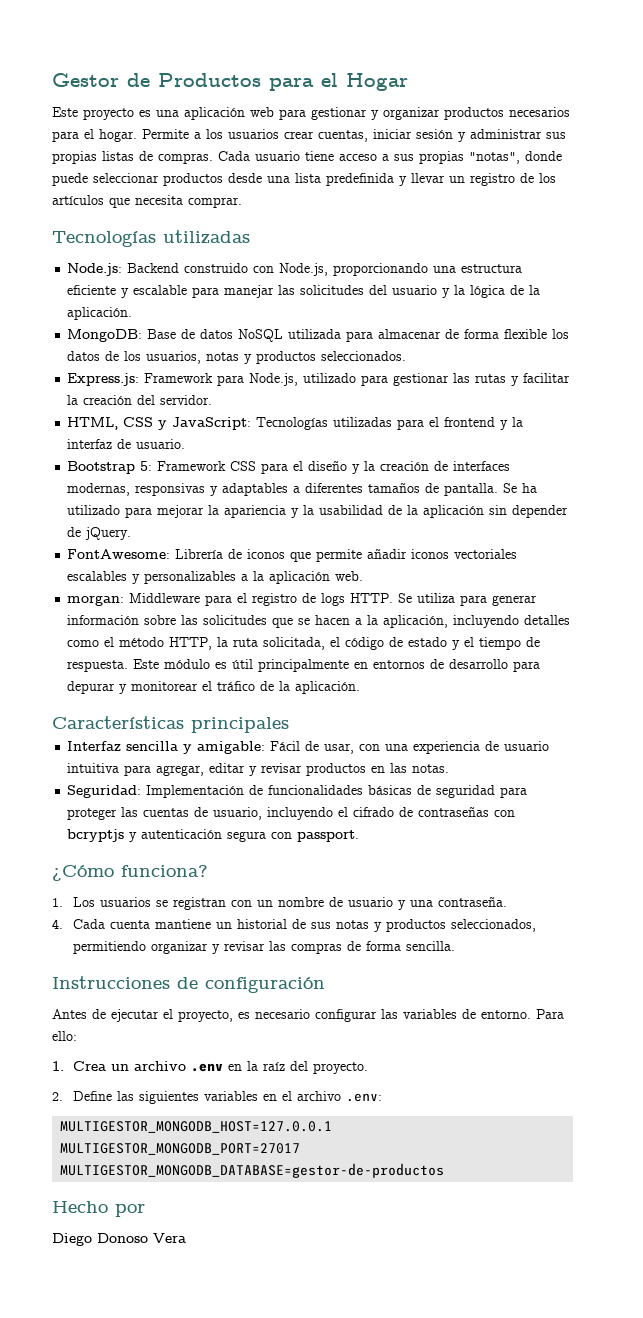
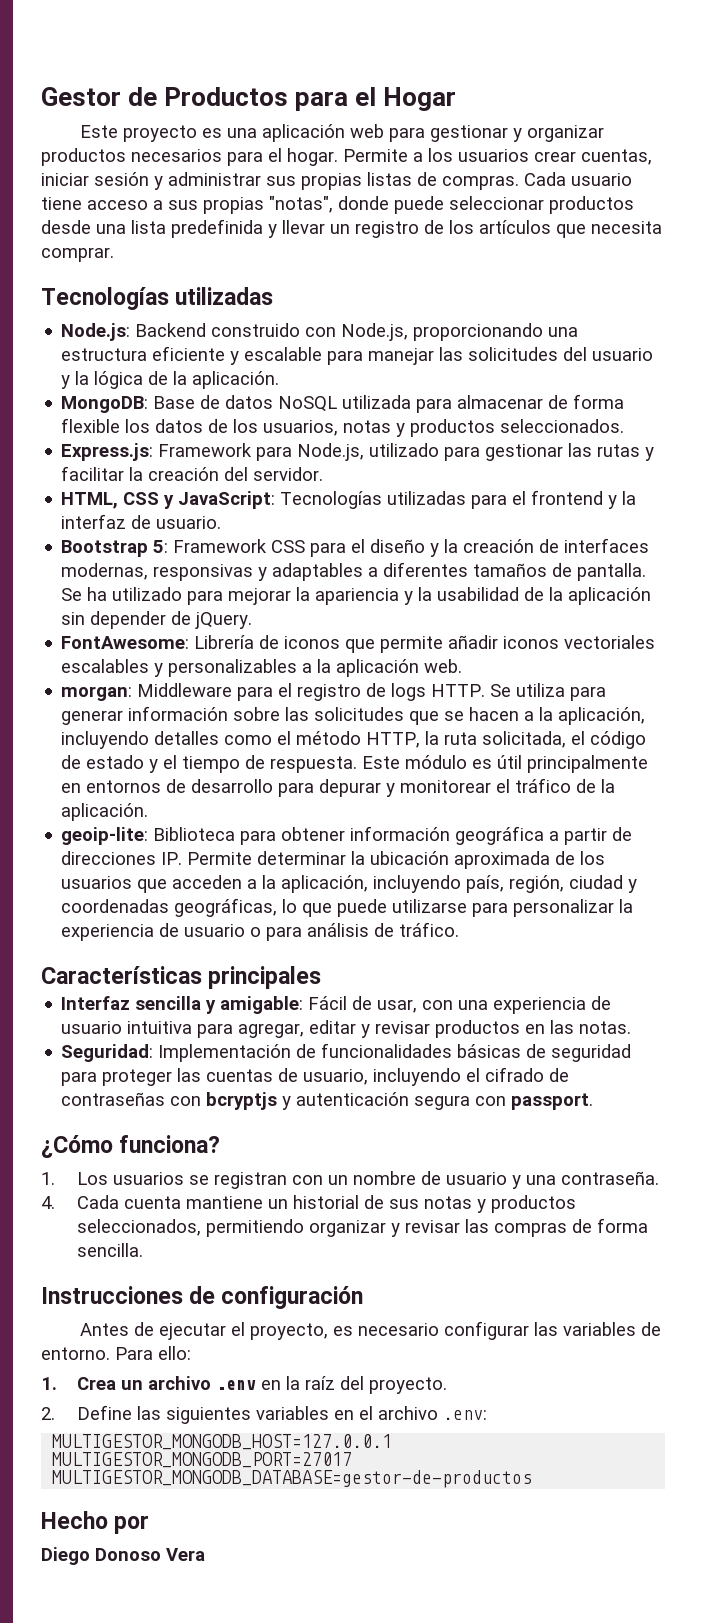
(361, 687) none -> [61,826,633,845] [61,851,606,869] [61,875,638,893] [61,898,634,917] [61,922,460,941] // geoip-lite: Biblioteca para obtener información geográfica a partir de direcciones IP. Permite determinar la ubicación aproximada de los usuarios que acceden a la aplicación, incluyendo país, región, ciudad y coordenadas geográficas, lo que puede utilizarse para personalizar la experiencia de usuario o para análisis de tráfico.

